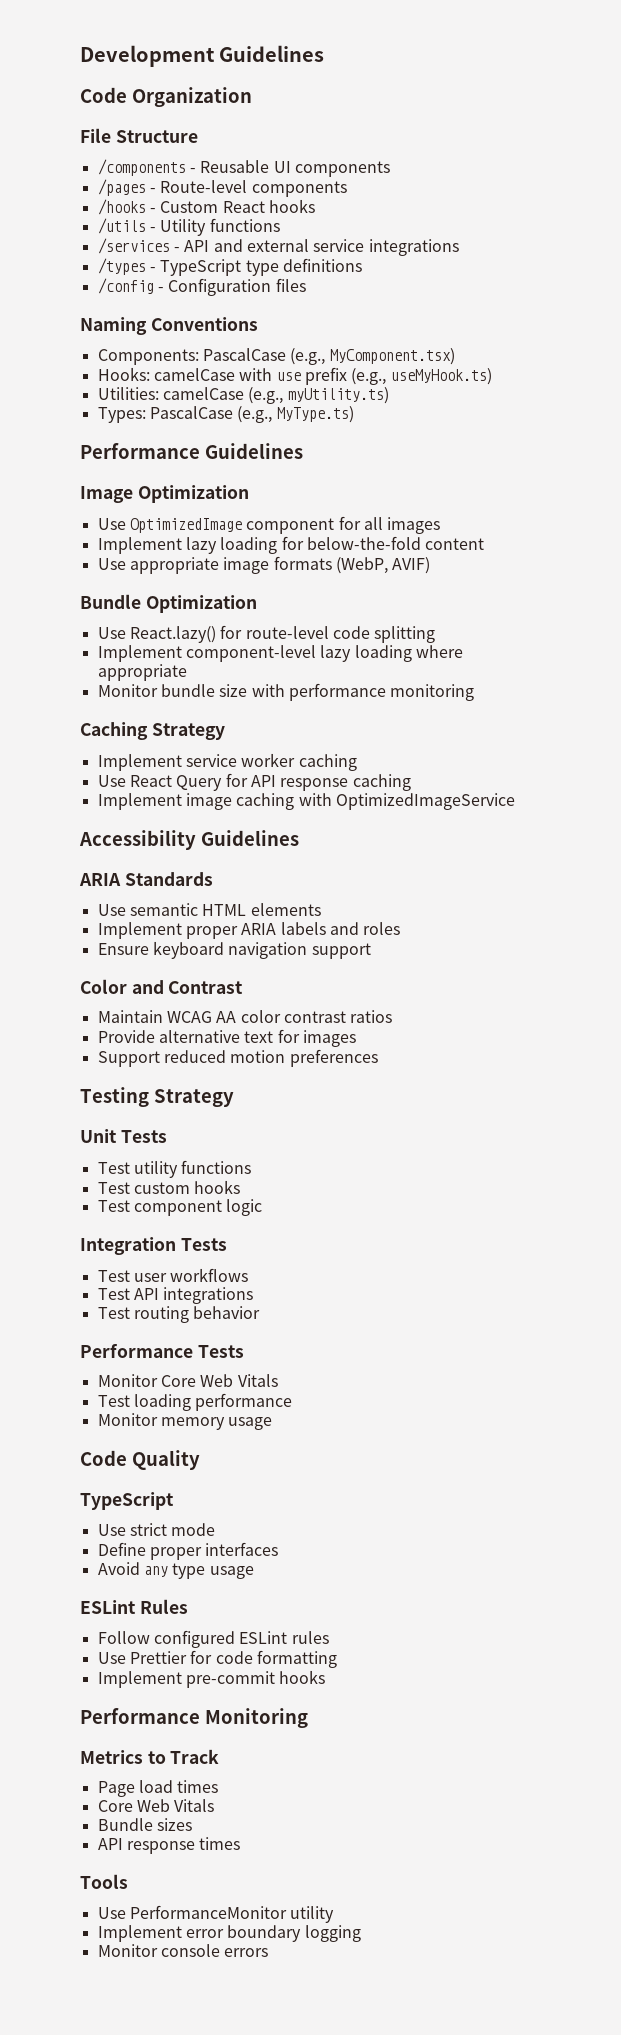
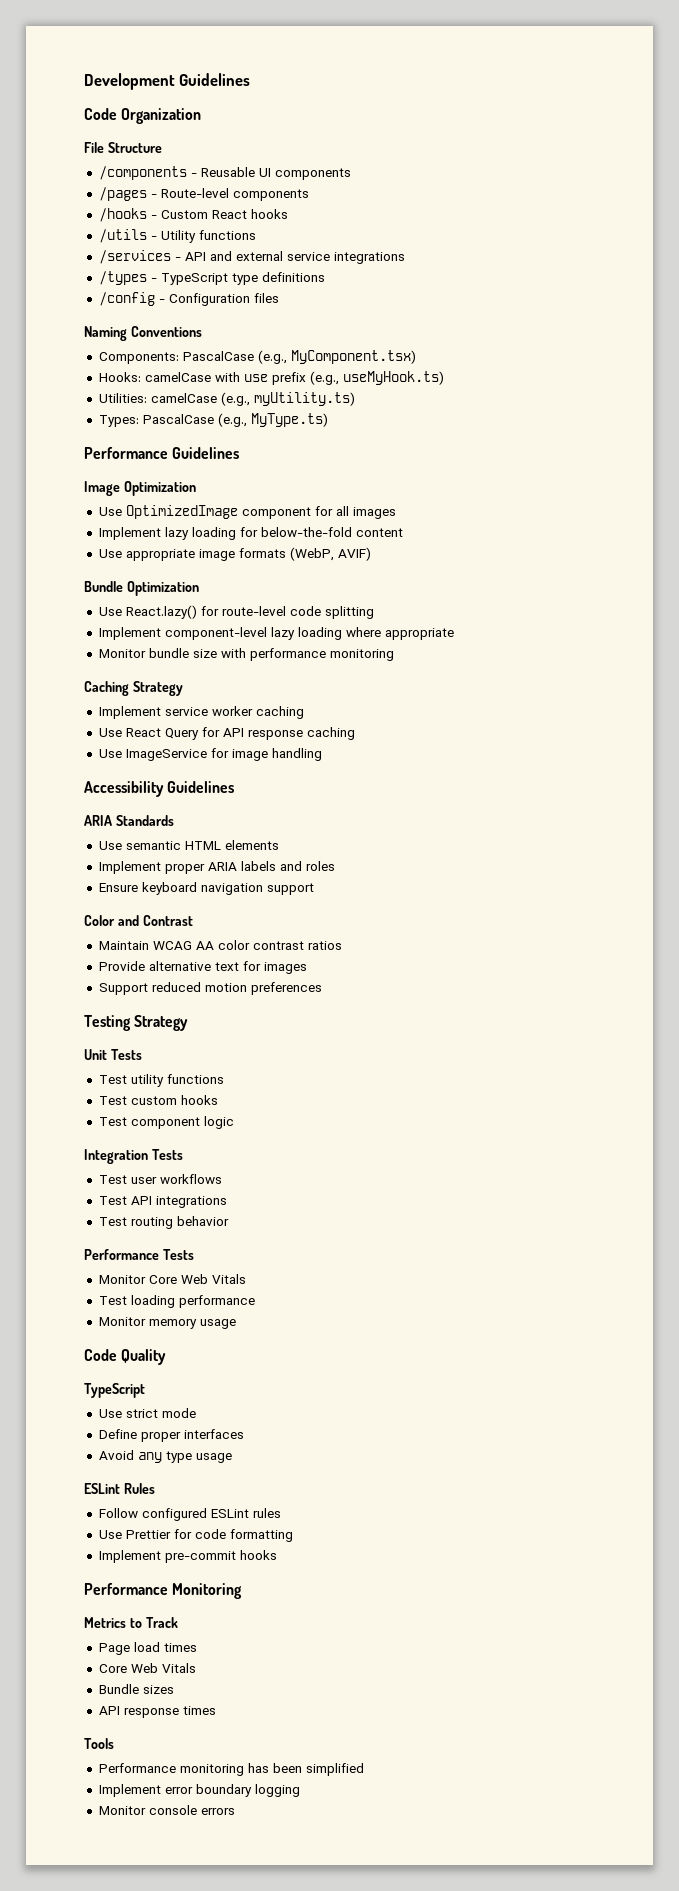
[97,793,515,810] Implement image caching with OptimizedImageService -> [98,748,322,761] Use ImageService for image handling
[97,1905,335,1923] Use PerformanceMonitor utility -> [98,1763,364,1776] Performance monitoring has been simplified

